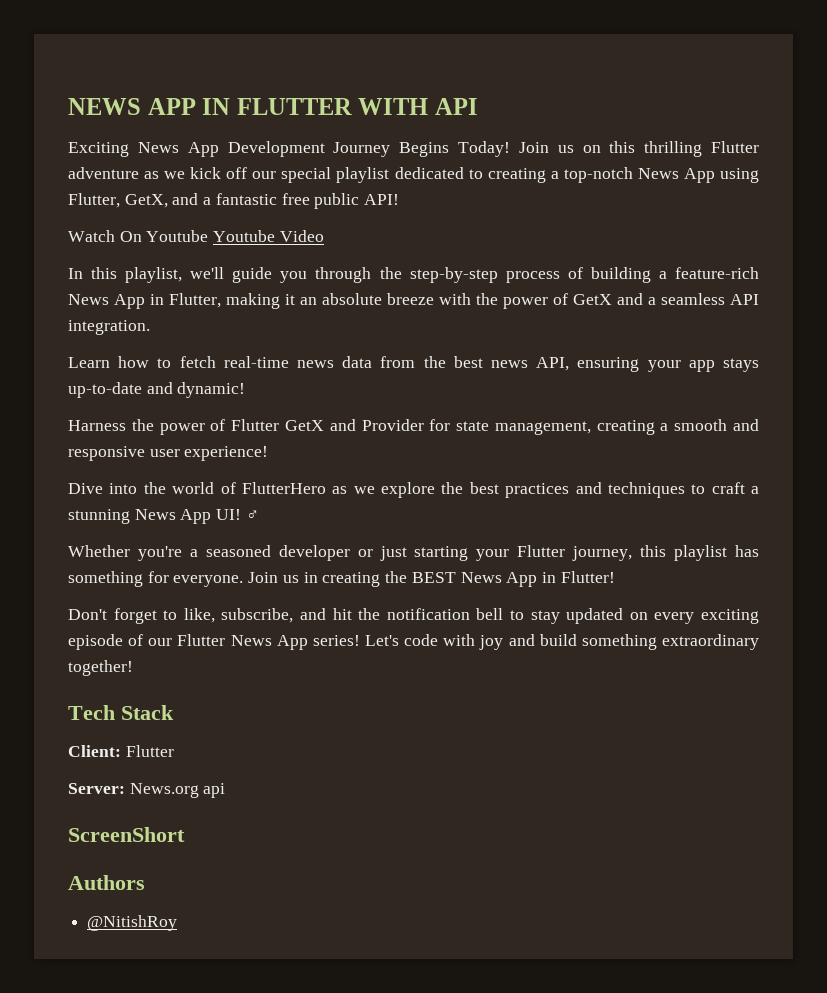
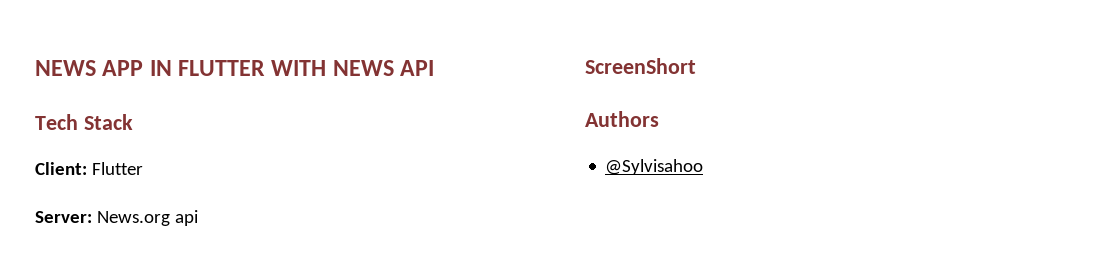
[435,98,479,115] [68,141,759,157] [68,167,760,183] [68,193,400,209] [68,230,324,242] [68,267,760,283] [68,293,759,309] [68,320,150,335] [68,356,759,372] [68,382,246,398] [68,419,760,435] [68,446,269,461] [68,482,759,498] [68,509,259,524] [68,545,759,561] [68,571,615,587] [68,608,760,624] [68,634,760,650] [68,660,133,676] API // Exciting News App Development Journey Begins Today! Join us on this thrilling Flutter adventure as we kick off our special playlist dedicated to creating a top-notch News App using Flutter, GetX, and a fantastic free public API! // Watch On Youtube Youtube Video // In this playlist, we'll guide you through the step-by-step process of building a feature-rich News App in Flutter, making it an absolute breeze with the power of GetX and a seamless API integration. // Learn how to fetch real-time news data from the best news API, ensuring your app stays up-to-date and dynamic! // Harness the power of Flutter GetX and Provider for state management, creating a smooth and responsive user experience! // Dive into the world of FlutterHero as we explore the best practices and techniques to craft a stunning News App UI! ♂ // Whether you're a seasoned developer or just starting your Flutter journey, this playlist has something for everyone. Join us in creating the BEST News App in Flutter! // Don't forget to like, subscribe, and hit the notification bell to stay updated on every exciting episode of our Flutter News App series! Let's code with joy and build something extraordinary together! -> [332,60,435,76] NEWS API
[87,915,178,931] @NitishRoy -> [605,159,704,175] @Sylvisahoo

